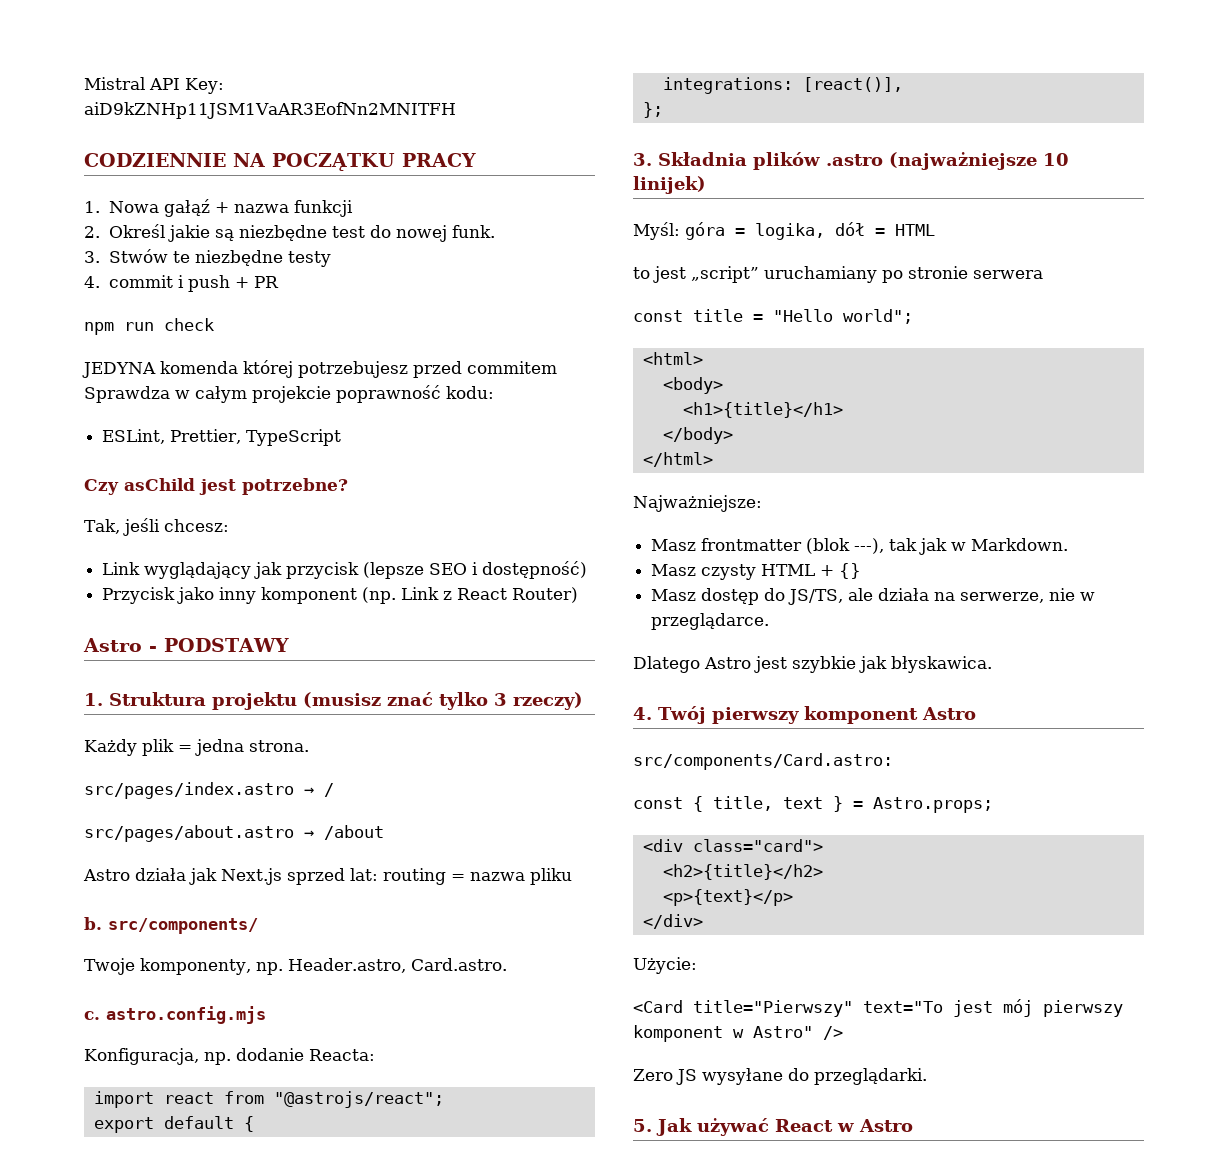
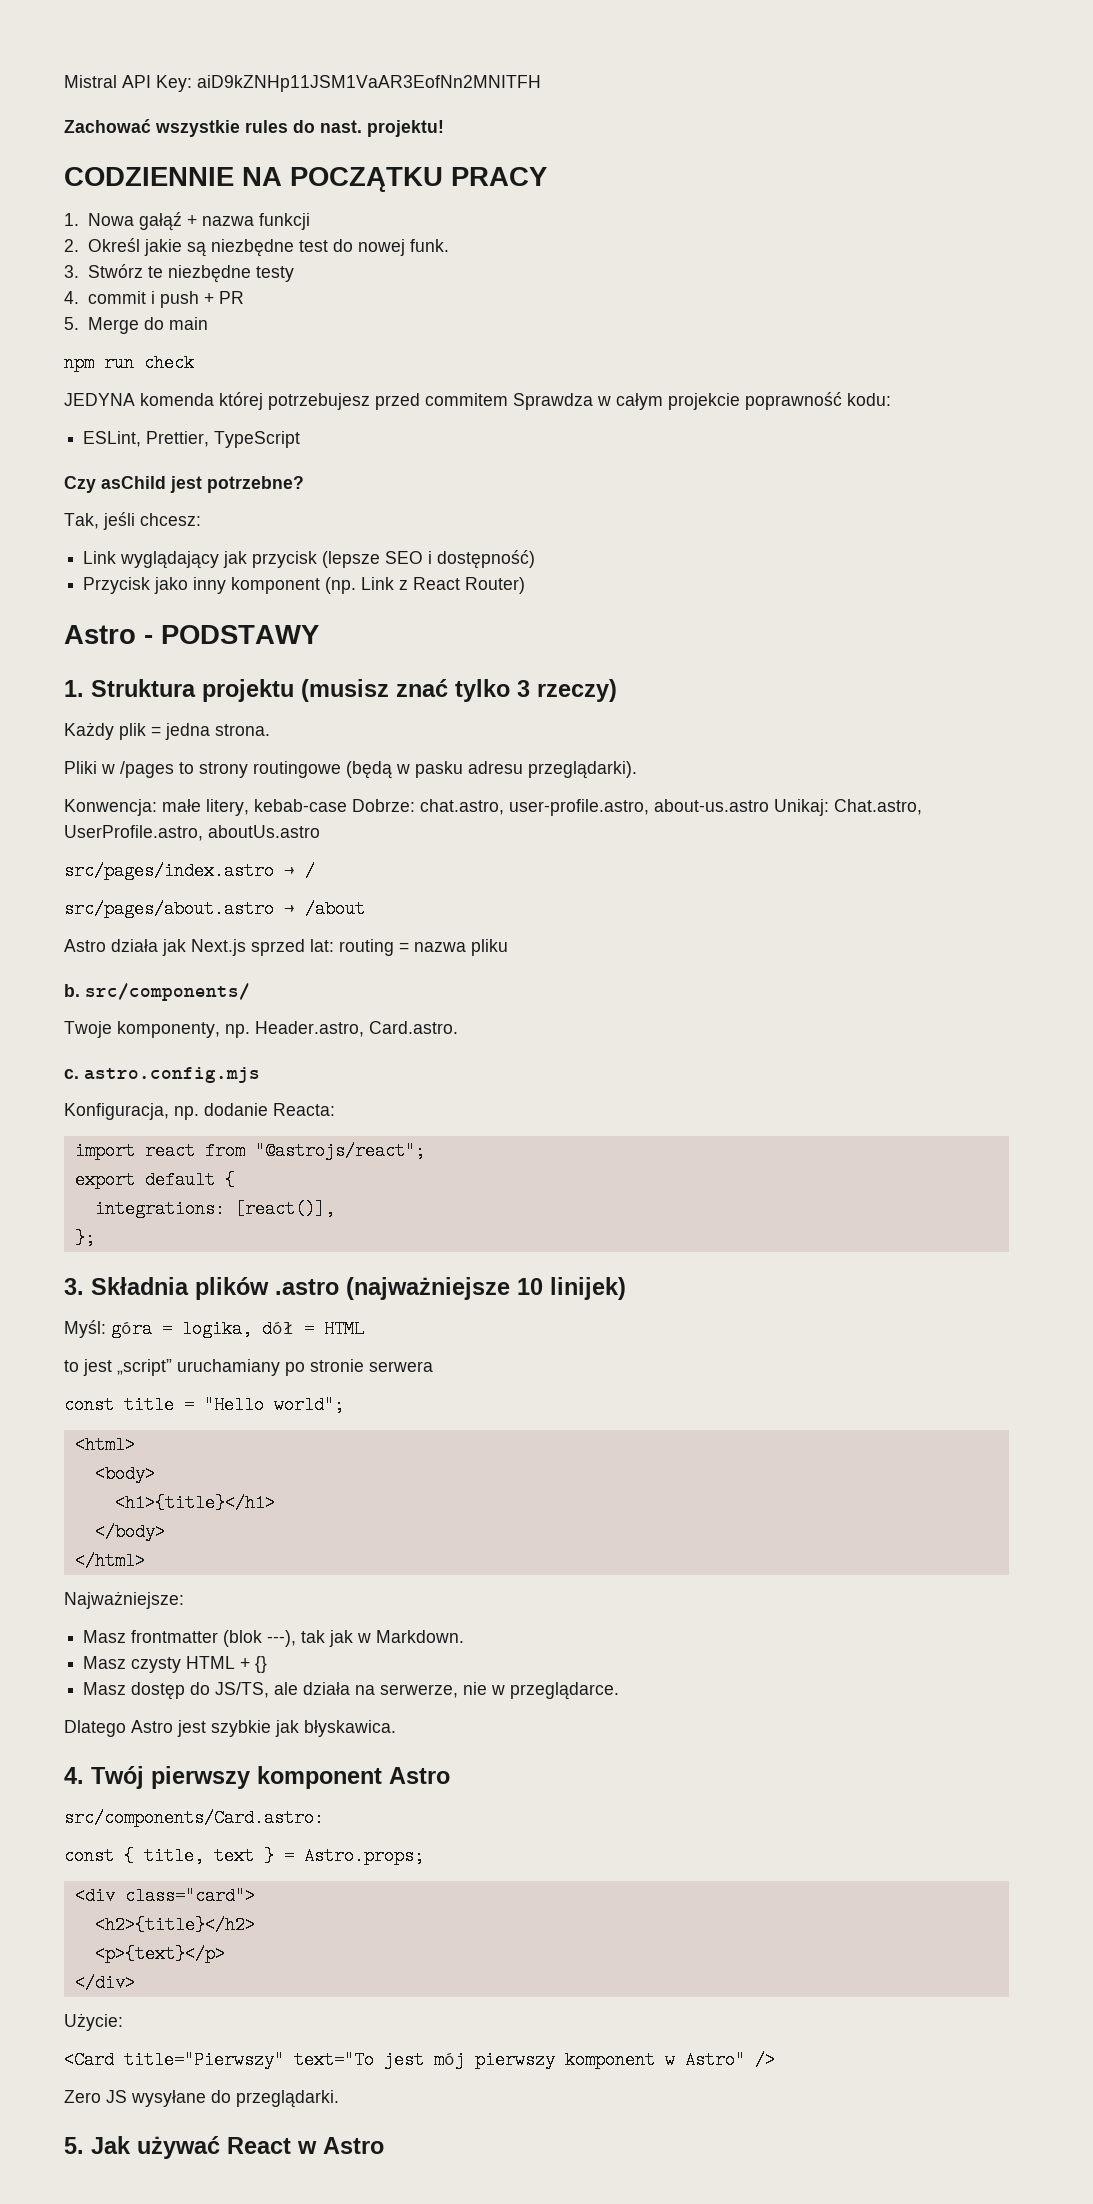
(456, 110) none -> [64,119,444,137] // Zachować wszystkie rules do nast. projektu!
[109,249,169,263] Stwów -> [87,264,143,278] Stwórz
(280, 282) none -> [64,317,208,334] // 5. Merge do main
(309, 746) none -> [64,761,637,779] [64,799,922,816] [64,825,320,841] // Pliki w /pages to strony routingowe (będą w pasku adresu przeglądarki). // Konwencja: małe litery, kebab-case Dobrze: chat.astro, user-profile.astro, about-us.astro Unikaj: Chat.astro, UserProfile.astro, aboutUs.astro

